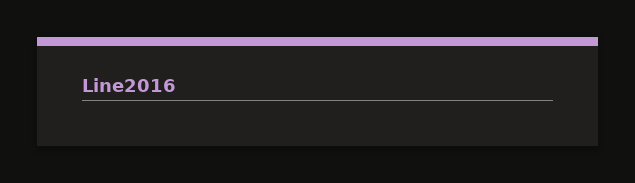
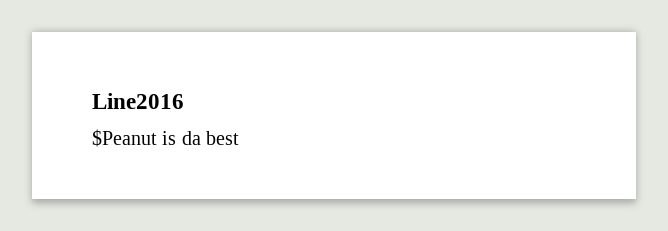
(176, 85) none -> [92,129,240,147] // $Peanut is da best

